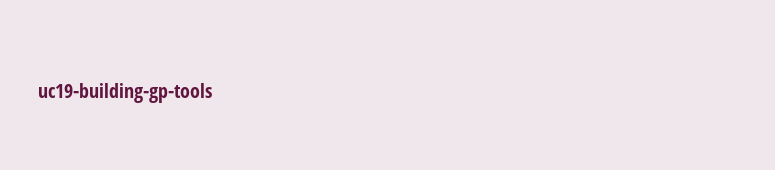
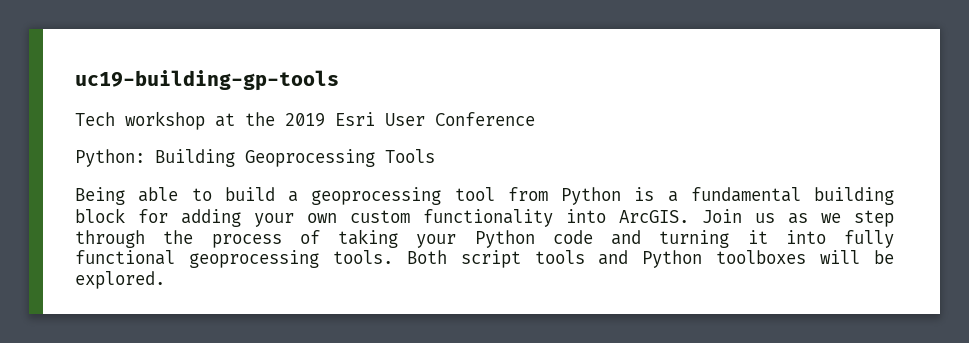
(212, 93) none -> [75,111,535,130] [75,149,435,167] [75,187,894,205] [75,208,894,227] [75,229,894,248] [75,250,894,268] [75,271,165,289] // Tech workshop at the 2019 Esri User Conference // Python: Building Geoprocessing Tools // Being able to build a geoprocessing tool from Python is a fundamental building block for adding your own custom functionality into ArcGIS. Join us as we step through the process of taking your Python code and turning it into fully functional geoprocessing tools. Both script tools and Python toolboxes will be explored.

